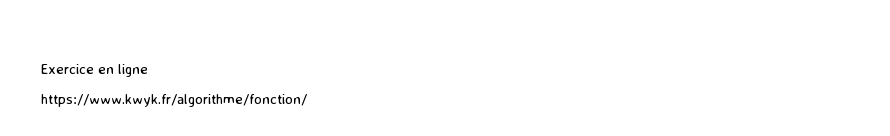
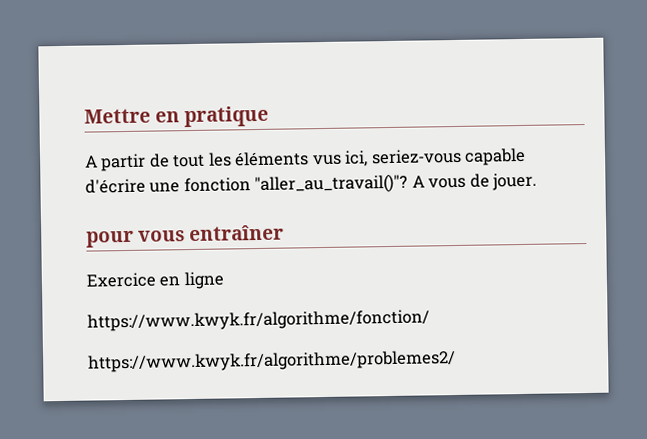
(41, 69) none -> [84,105,270,128] [85,147,527,172] [85,172,538,195] [86,224,285,248] Mettre en pratique // A partir de tout les éléments vus ici, seriez-vous capable d'écrire une fonction "aller_au_travail()"? A vous de jouer. // pour vous entraîner //
(307, 100) none -> [88,350,456,373] // https://www.kwyk.fr/algorithme/problemes2/

